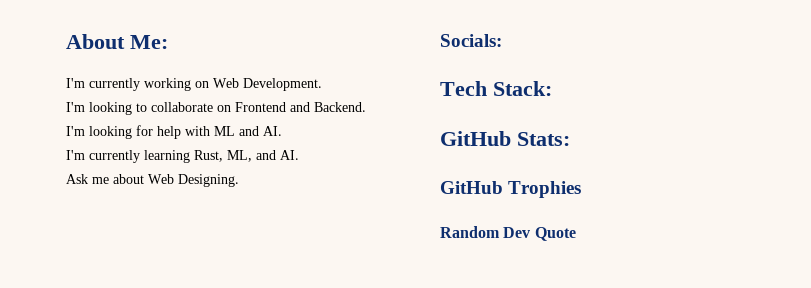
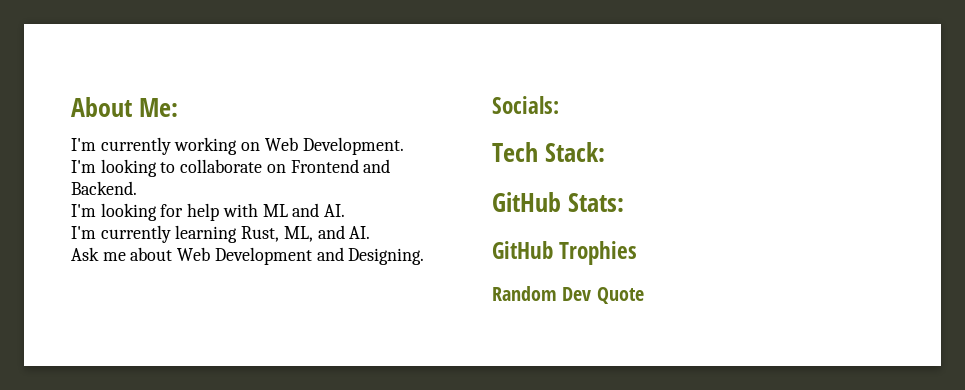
(174, 179) none -> [214,247,344,265] Development and

